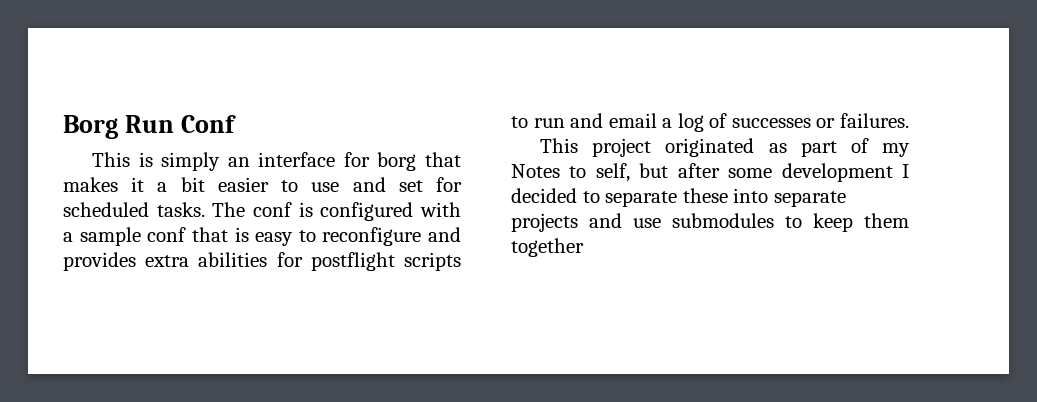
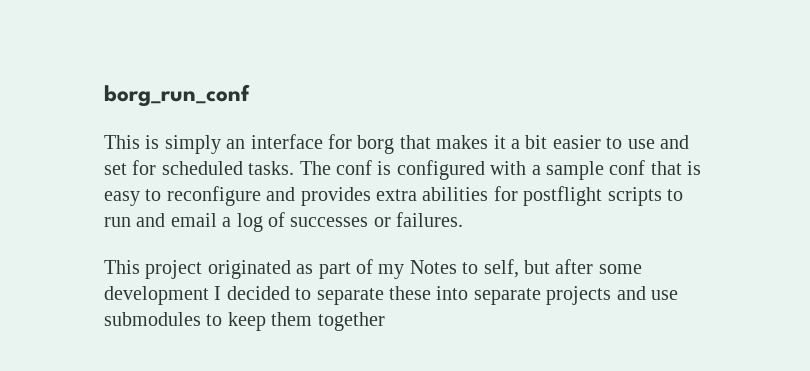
[63,115,237,139] Borg Run Conf -> [104,84,250,107] borg_run_conf

